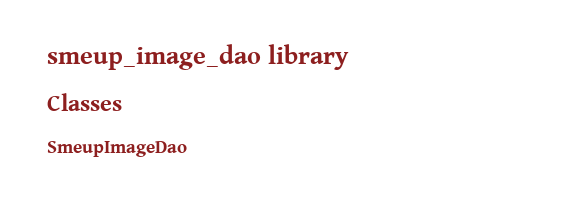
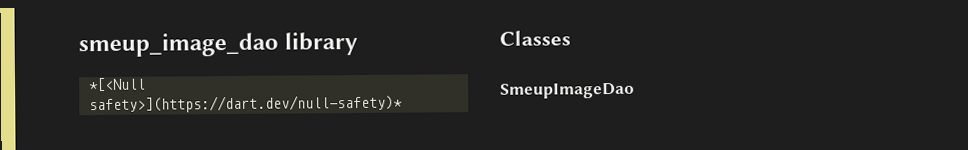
(350, 57) none -> [89,77,147,92] [89,94,404,114] // *[<Null safety>](https://dart.dev/null-safety)*

